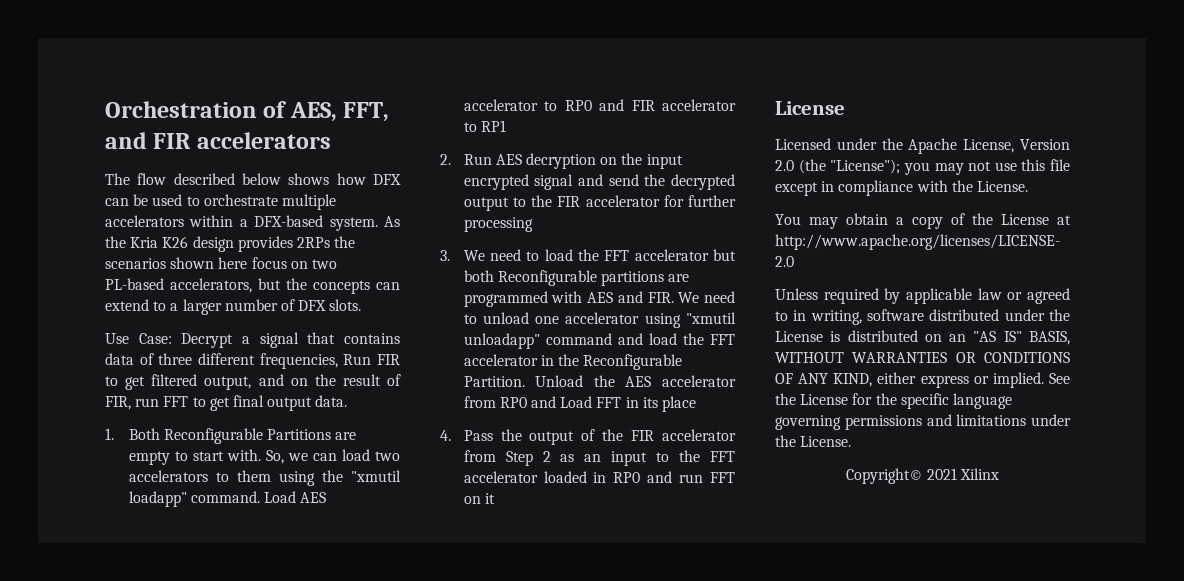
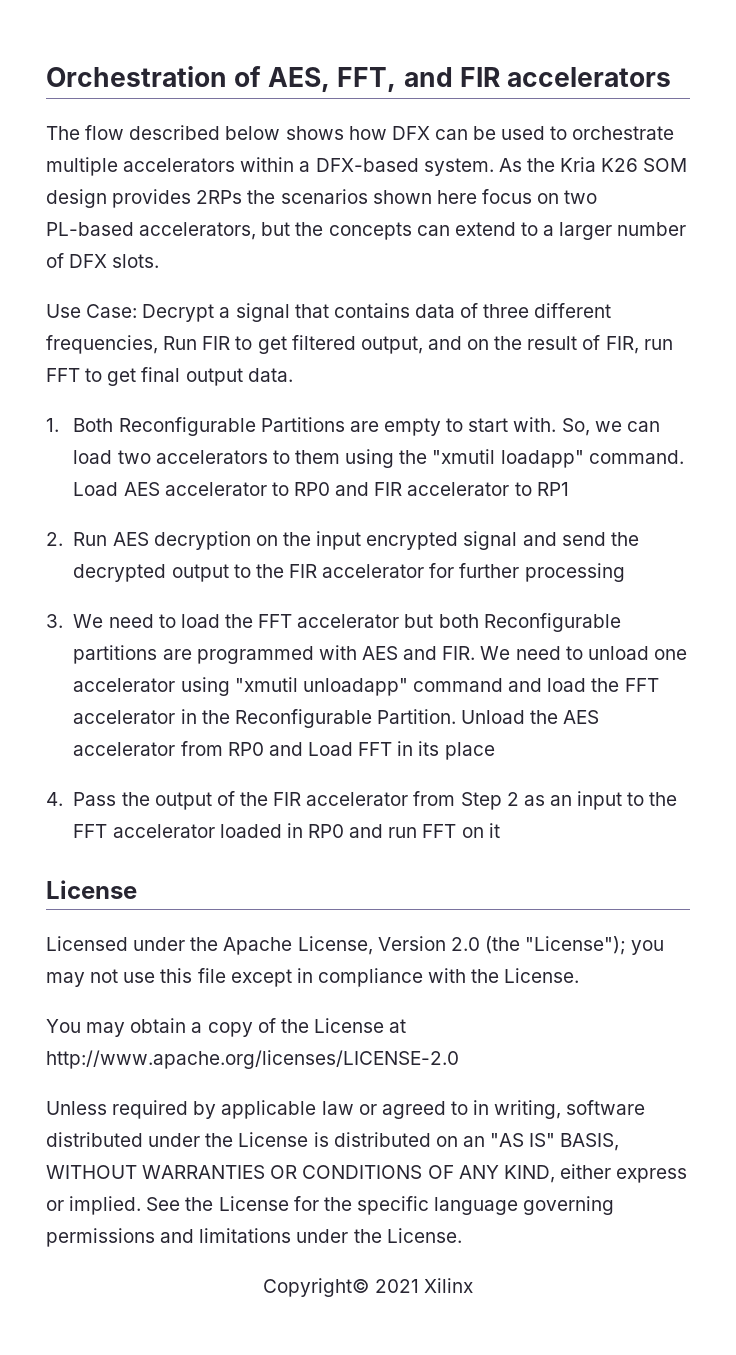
(189, 242) none -> [643,158,688,172] SOM

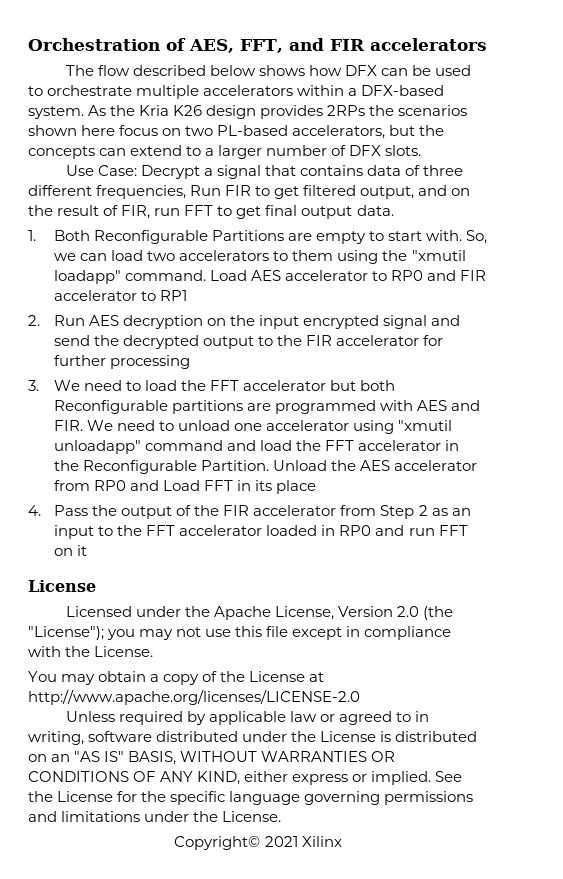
[643,158,688,172] SOM -> (203, 110) none

